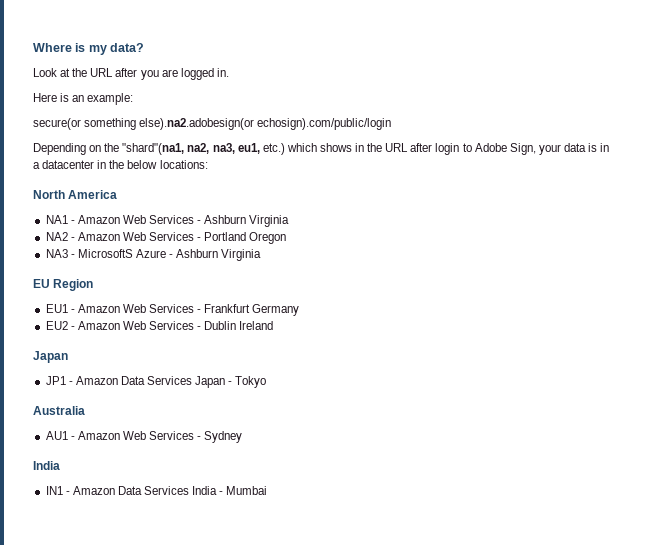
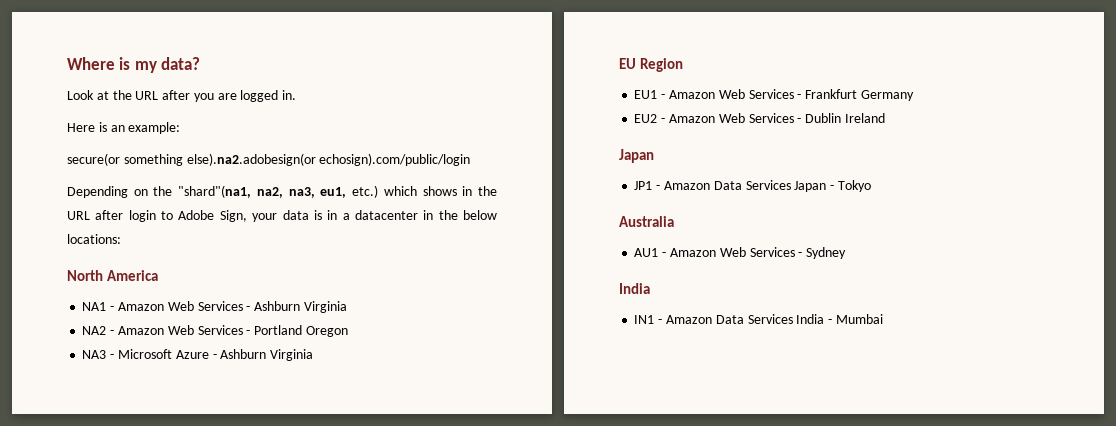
[77,249,133,258] MicrosoftS -> [117,349,172,359] Microsoft

